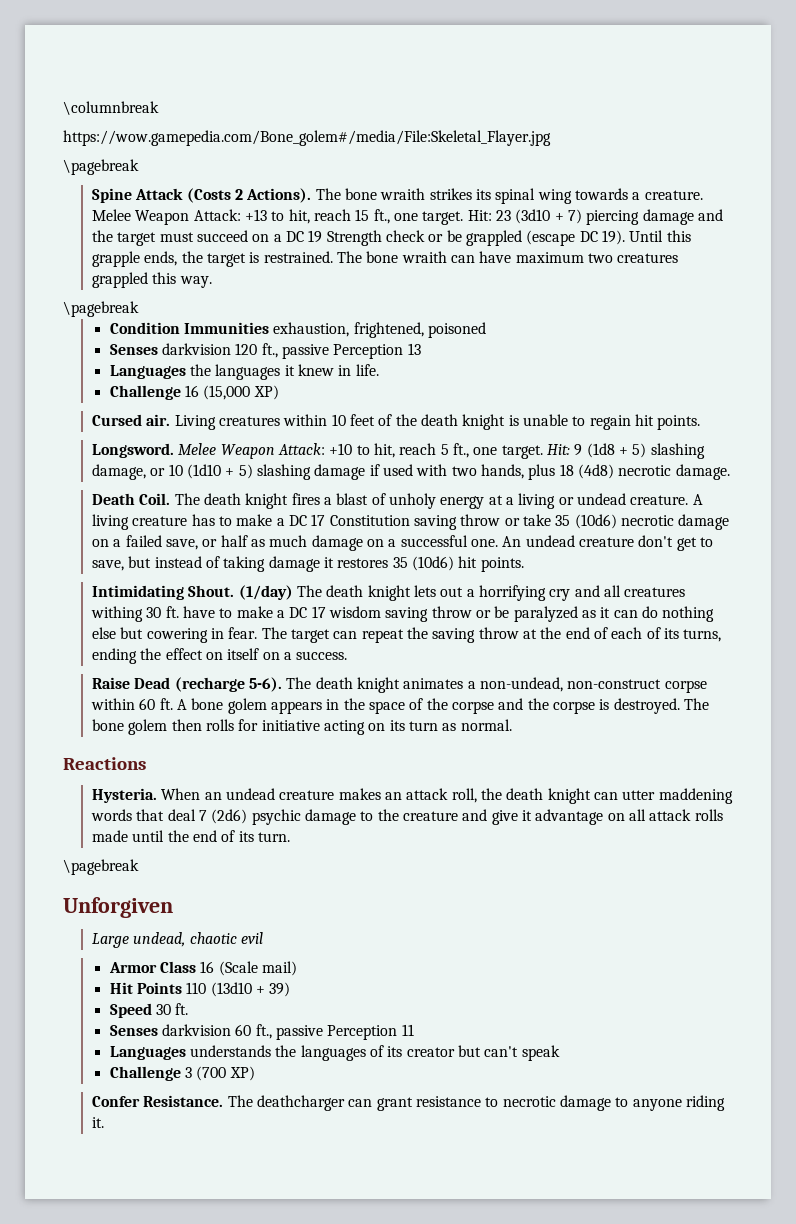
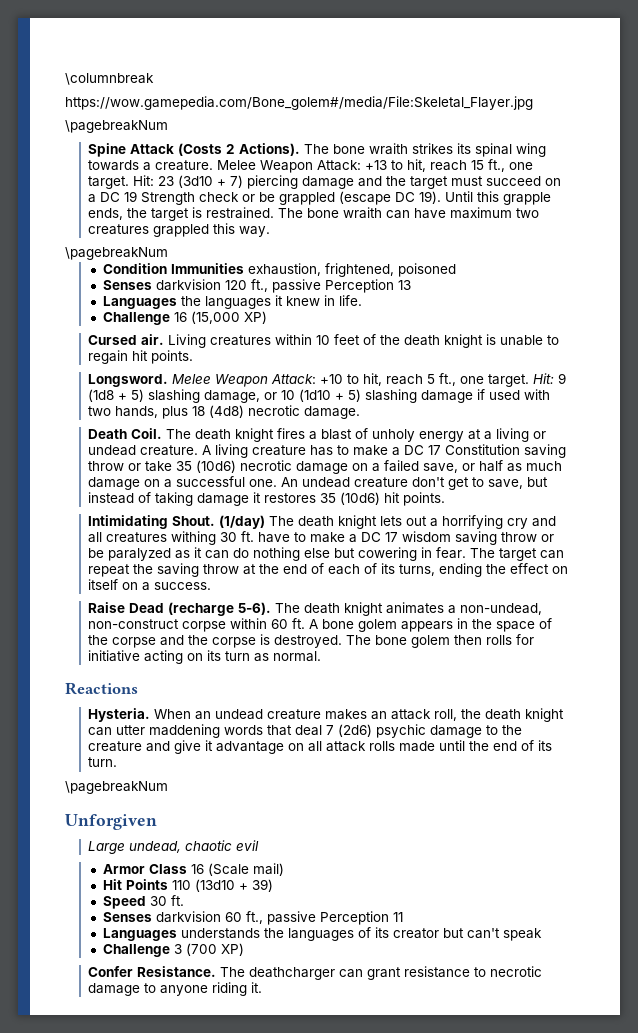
[63,159,139,175] \pagebreak -> [65,120,168,133] \pagebreakNum
[63,301,139,317] \pagebreak -> [65,247,168,260] \pagebreakNum
[63,859,139,875] \pagebreak -> [65,781,168,794] \pagebreakNum

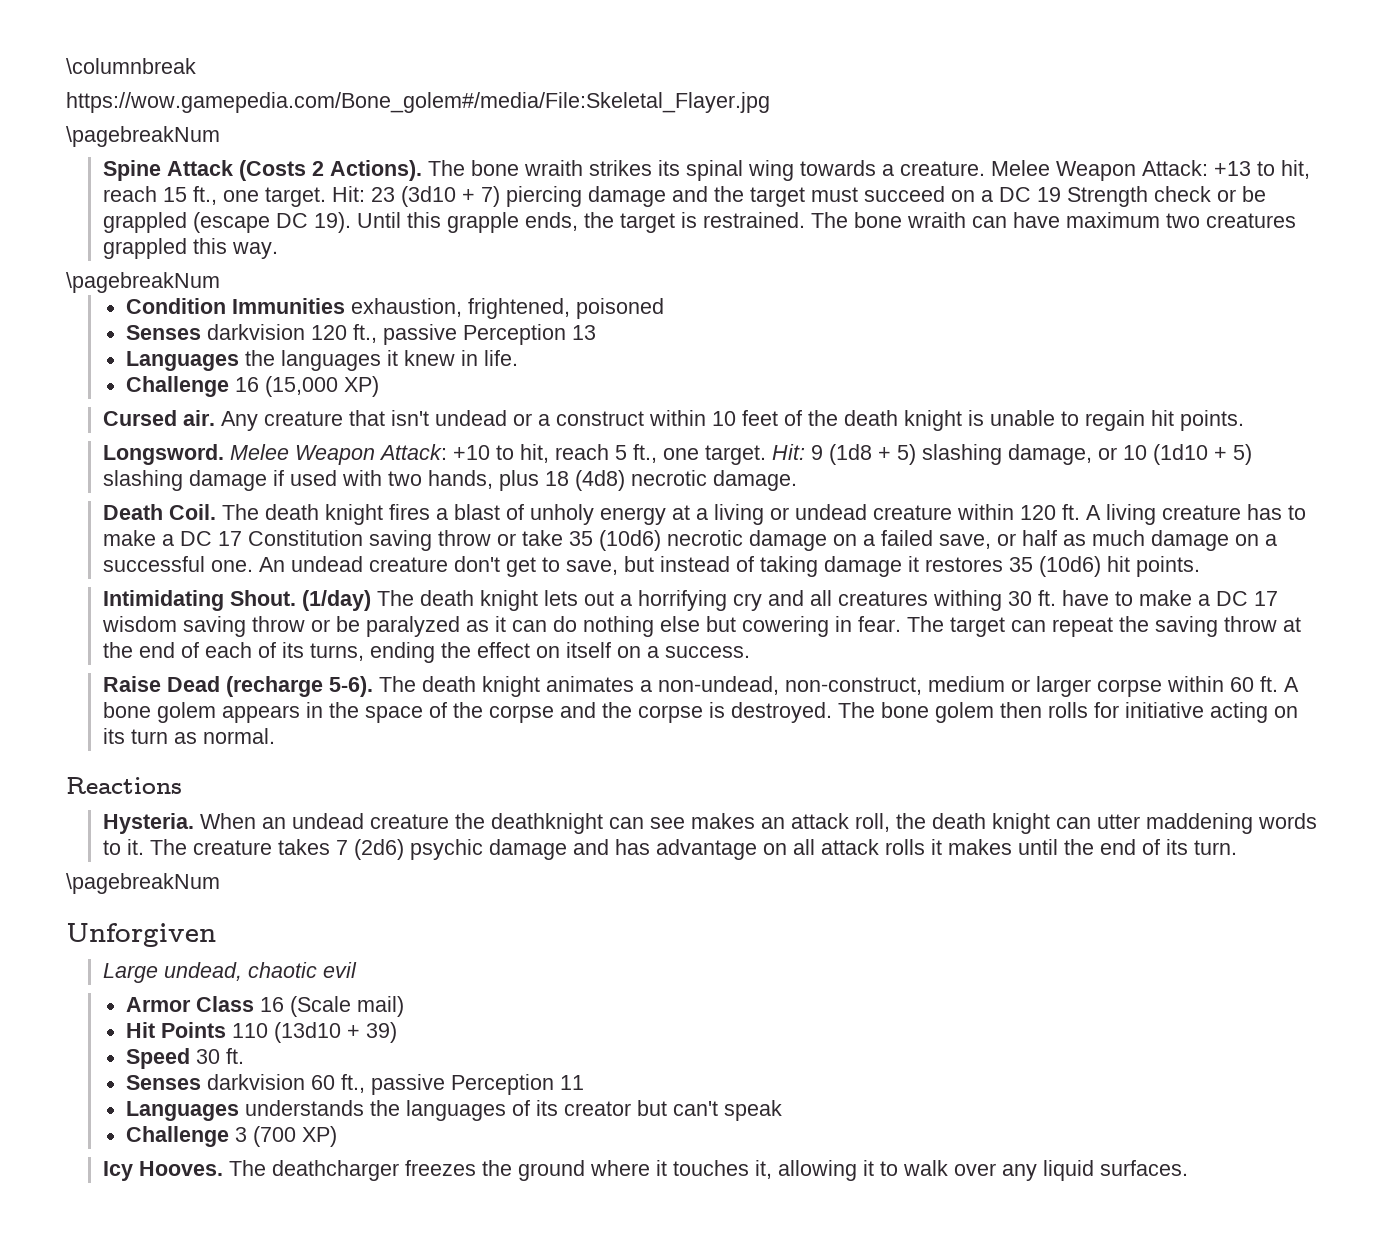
[168,334,272,348] Living creatures -> [220,410,644,431] Any creature that isn't undead or a construct
[140,445,199,456] creature. -> [872,504,1080,520] creature within 120 ft.
[88,619,180,629] non-construct -> [784,676,1091,697] non-construct, medium or larger
(322, 714) none -> [454,813,685,834] the deathknight can see
[267,724,523,738] [88,740,214,754] that deal 7 (2d6) psychic damage to the creature and give it -> [102,839,650,860] to it. The creature takes 7 (2d6) psychic damage and has
[399,741,436,752] made -> [930,839,1012,855] it makes
[88,966,543,980] [88,982,263,996] Confer Resistance. The deathcharger can grant resistance to necrotic damage to anyone riding it. -> [102,1160,1188,1181] Icy Hooves. The deathcharger freezes the ground where it touches it, allowing it to walk over any liquid surfaces.

